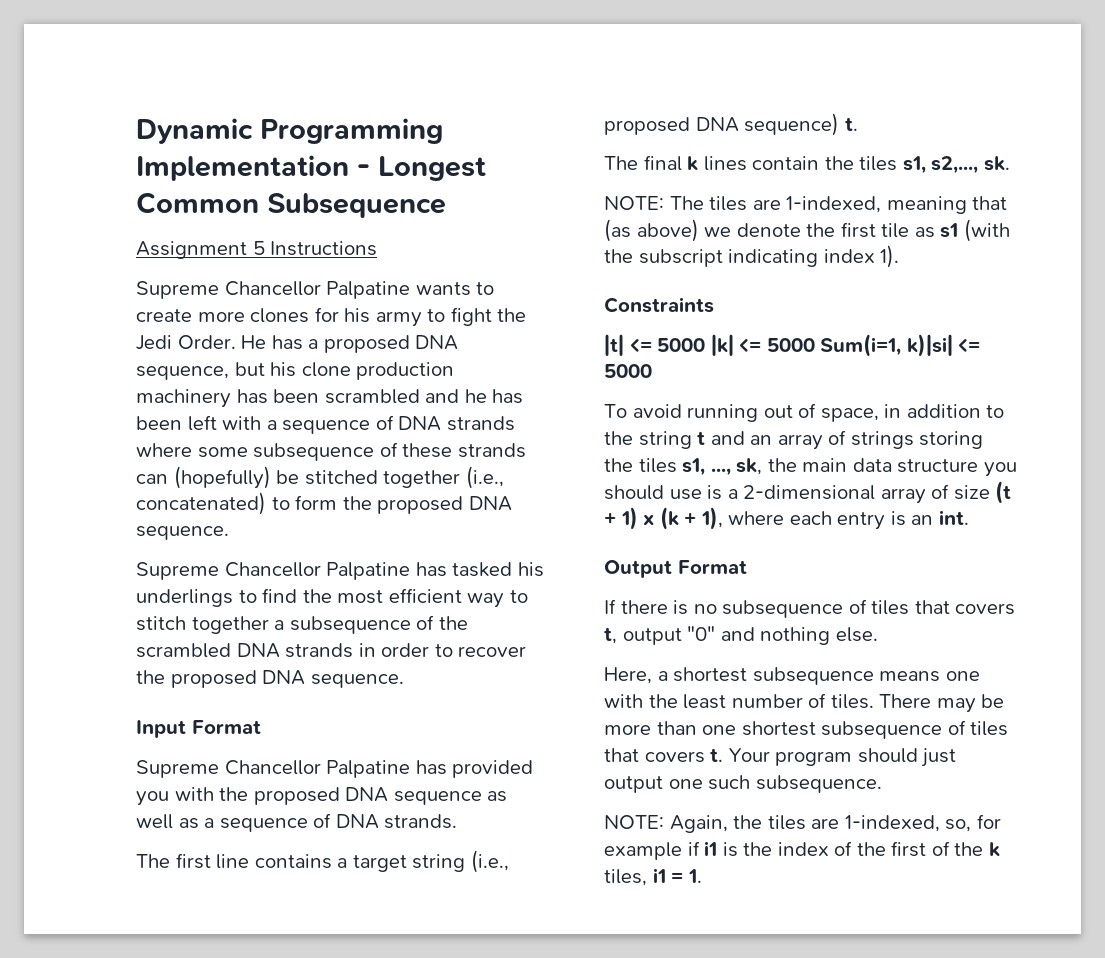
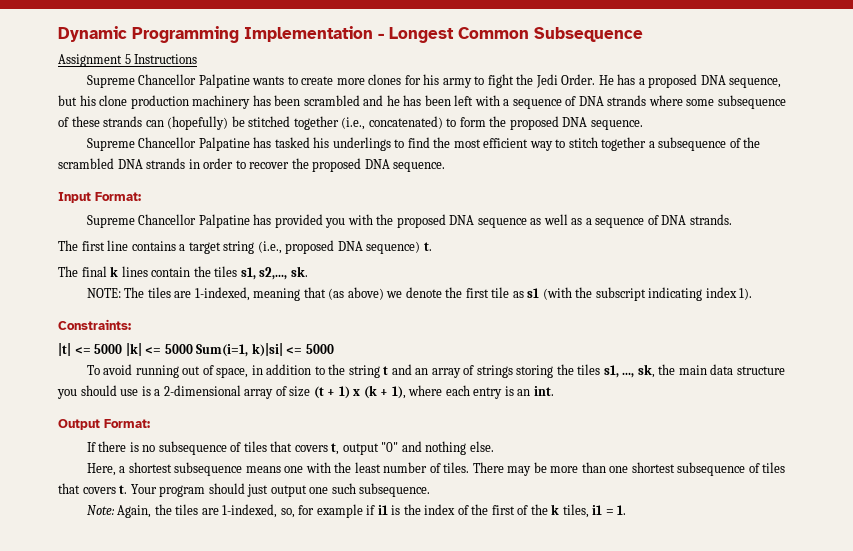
[192,720,261,734] Format -> [95,192,141,201] Format:
[604,297,714,313] Constraints -> [58,319,131,330] Constraints:
[678,560,747,574] Format -> [104,419,150,428] Format:
[604,815,664,829] NOTE: -> [86,505,115,515] Note:

